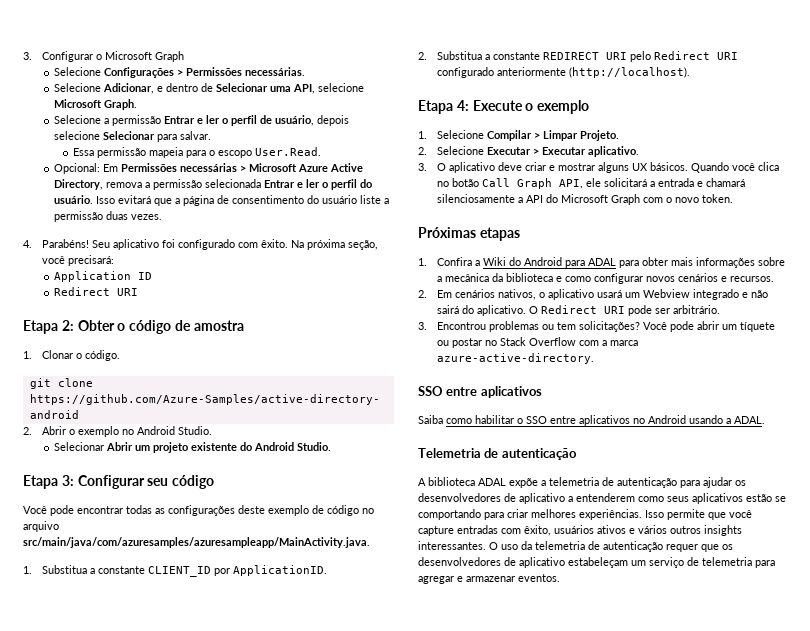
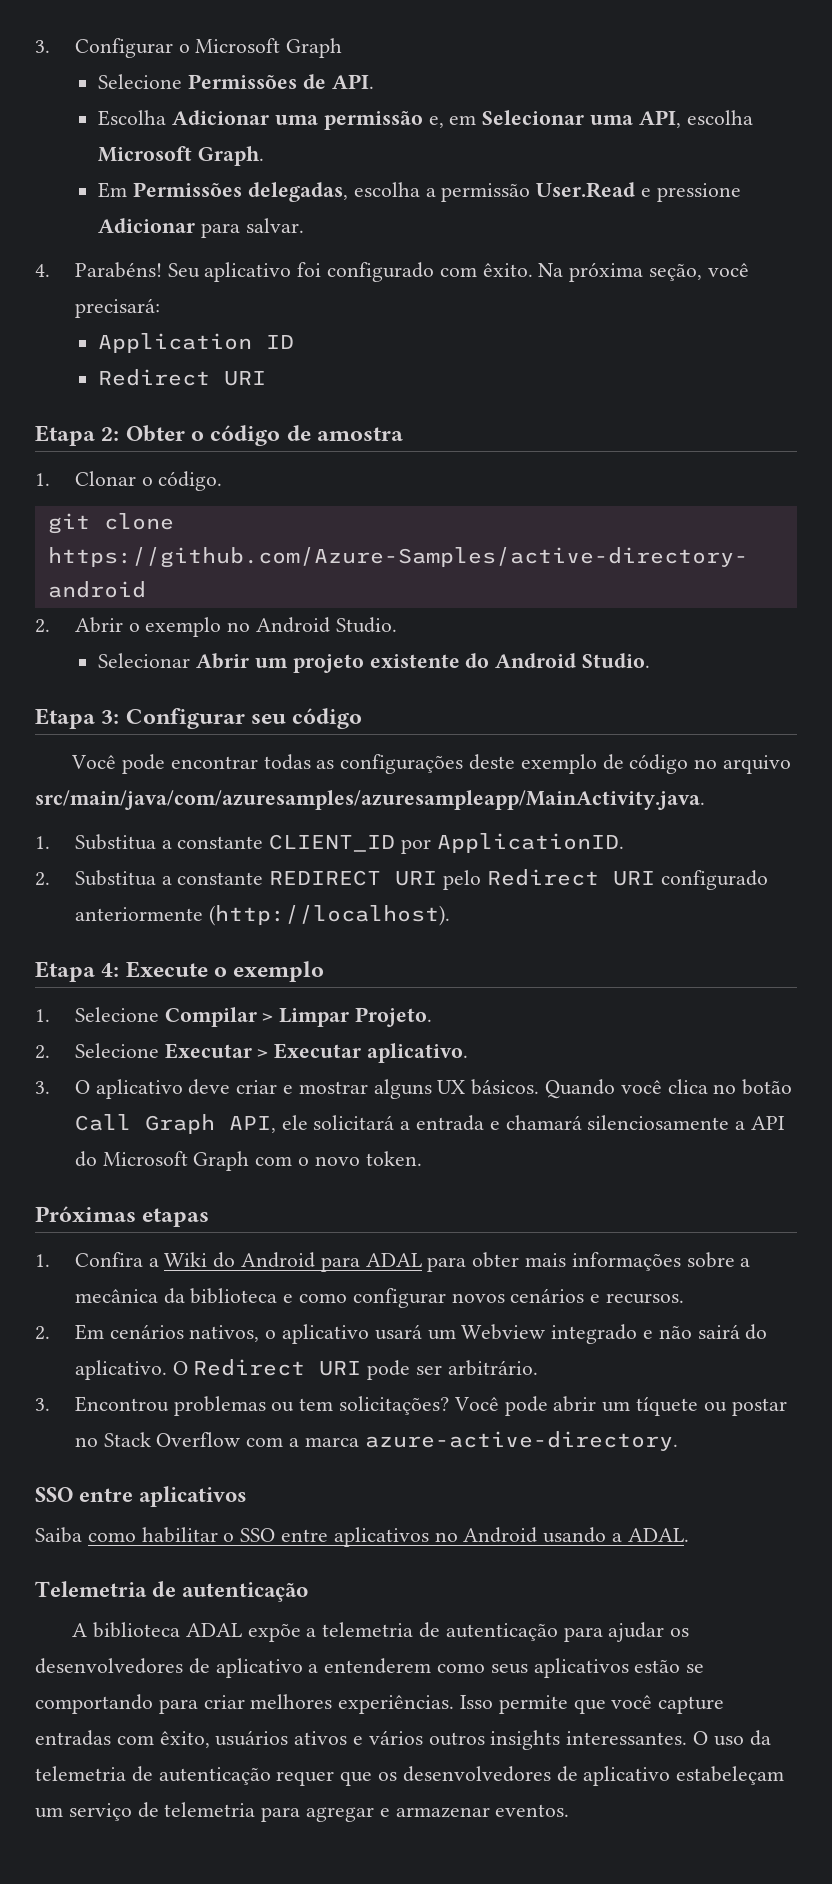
[103,67,305,78] [53,83,213,94] Configurações > Permissões necessárias. // Selecione Adicionar, e dentro de -> [188,74,374,89] [98,110,477,130] Permissões de API. // Escolha Adicionar uma permissão e, em
[317,83,364,92] selecione -> [686,110,753,125] escolha
[53,115,349,126] [53,131,211,142] [72,147,321,158] [53,163,363,174] [53,179,372,190] [53,195,389,206] [53,211,162,222] Selecione a permissão Entrar e ler o perfil de usuário, depois selecione Selecionar para salvar. // Essa permissão mapeia para o escopo User.Read. // Opcional: Em Permissões necessárias > Microsoft Azure Active Directory, remova a permissão selecionada Entrar e ler o perfil do usuário. Isso evitará que a página de consentimento do usuário liste a permissão duas vezes. -> [98,182,741,202] [98,218,305,238] Em Permissões delegadas, escolha a permissão User.Read e pressione Adicionar para salvar.

